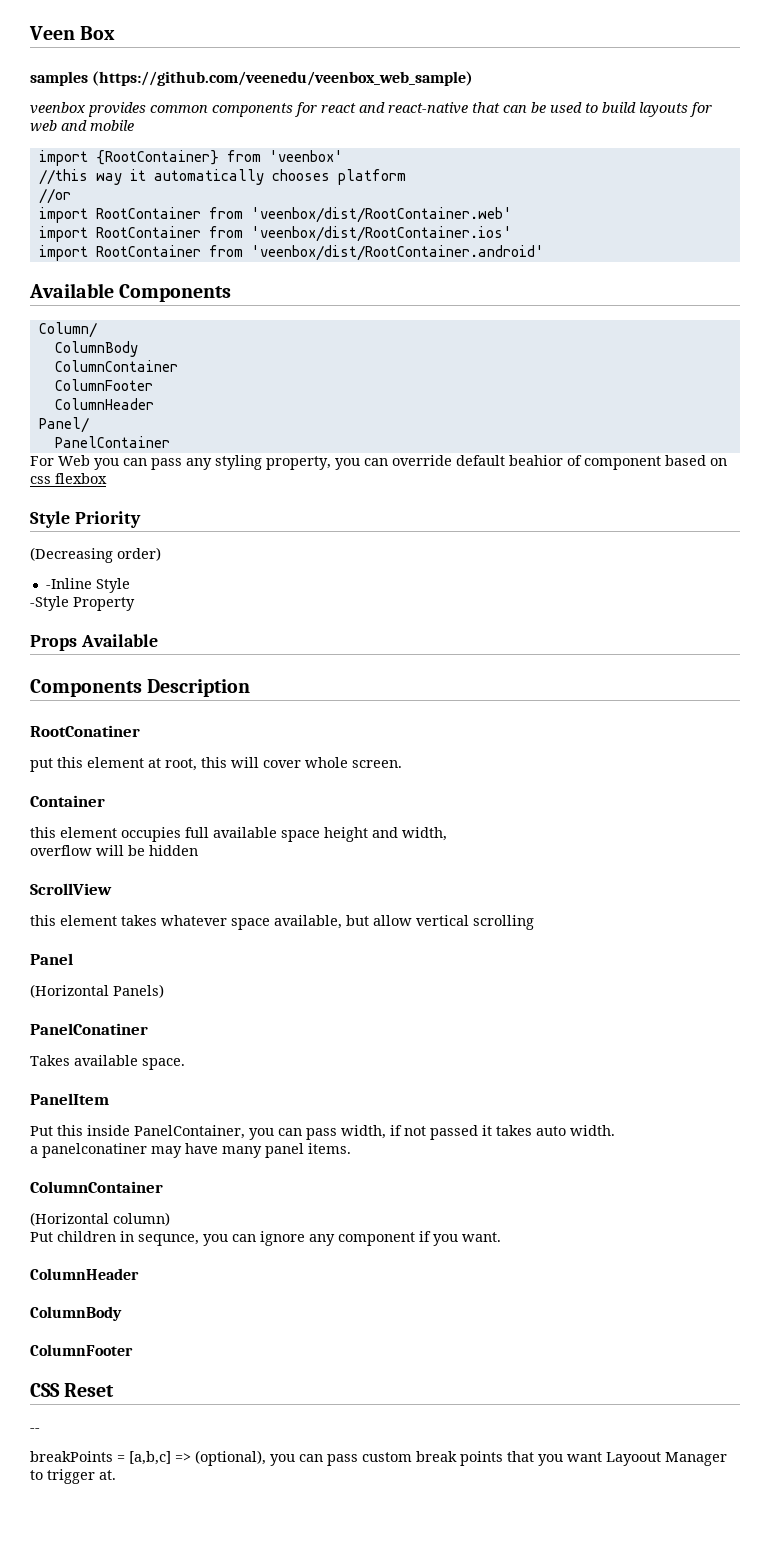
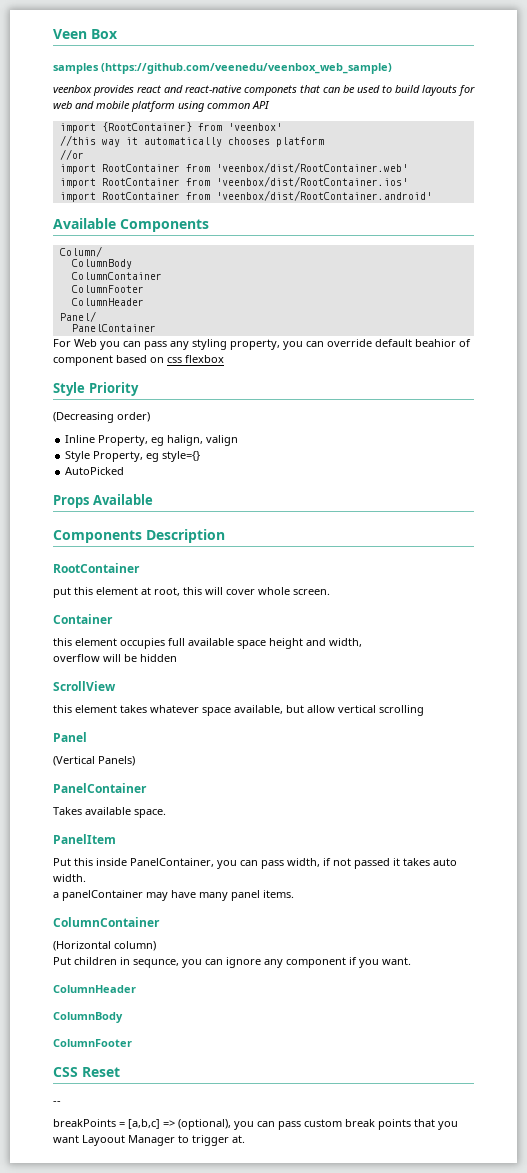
[150,102,317,117] common components for -> (134, 90) none
(468, 108) none -> [244,85,297,96] componets
(134, 125) none -> [131,101,270,112] platform using common API
[45,578,130,593] [30,596,135,611] -Inline Style // -Style Property -> [65,435,239,446] [65,451,201,462] [65,467,125,475] Inline Property, eg halign, valign // Style Property, eg style={} // AutoPicked
[30,725,140,737] RootConatiner -> [53,563,140,573] RootContainer
[30,984,109,998] (Horizontal -> [53,756,95,766] (Vertical
[30,1023,148,1035] PanelConatiner -> [53,783,147,793] PanelContainer
[42,1143,147,1158] panelconatiner -> [62,890,143,901] panelContainer

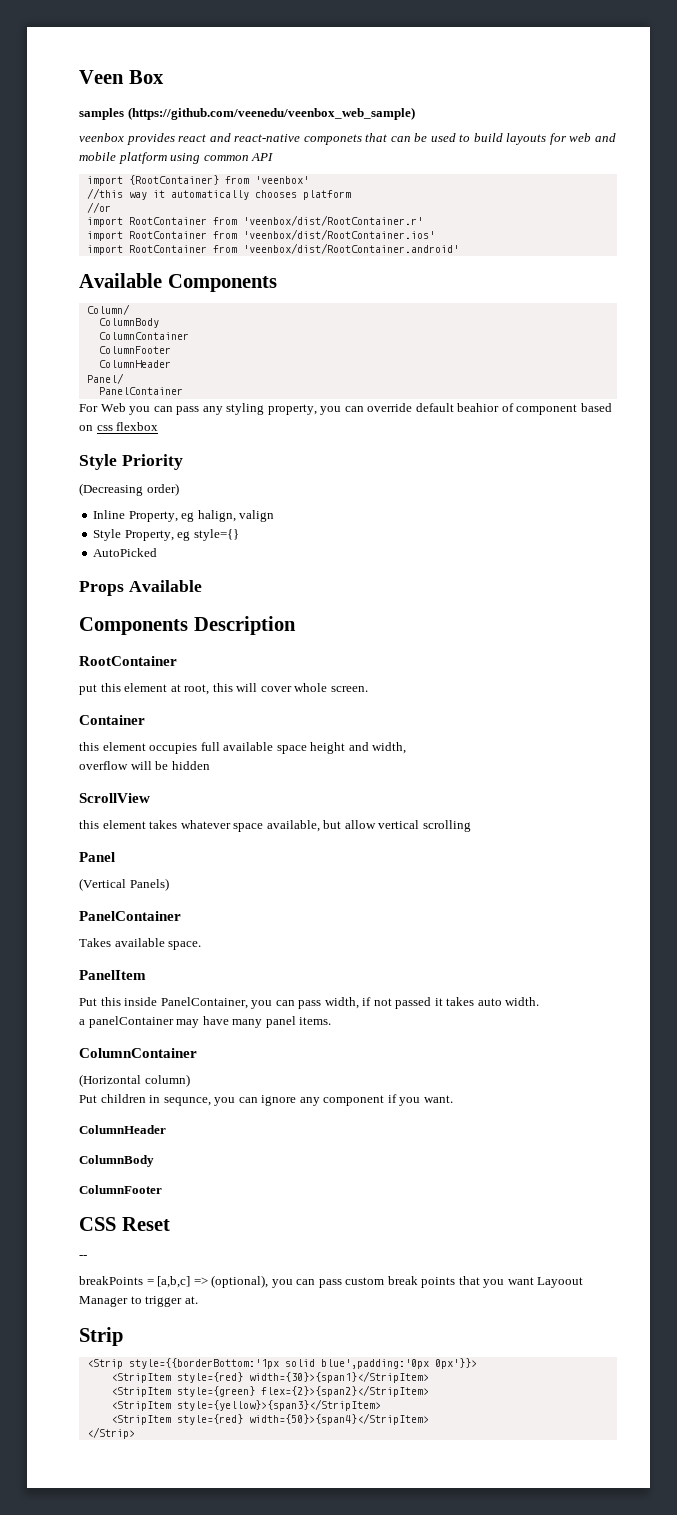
[215,162,408,173] 'veenbox/dist/RootContainer.web' -> [242,215,423,226] 'veenbox/dist/RootContainer.r'
(245, 1139) none -> [79,1327,123,1346] [86,1358,477,1369] [110,1371,429,1383] [110,1385,429,1397] [110,1399,381,1411] [110,1413,429,1425] [86,1427,135,1439] // Strip // <Strip style={{borderBottom:'1px solid blue',padding:'0px 0px'}}> // <StripItem style={red} width={30}>{span1}</StripItem> // <StripItem style={green} flex={2}>{span2}</StripItem> // <StripItem style={yellow}>{span3}</StripItem> // <StripItem style={red} width={50}>{span4}</StripItem> // </Strip>

